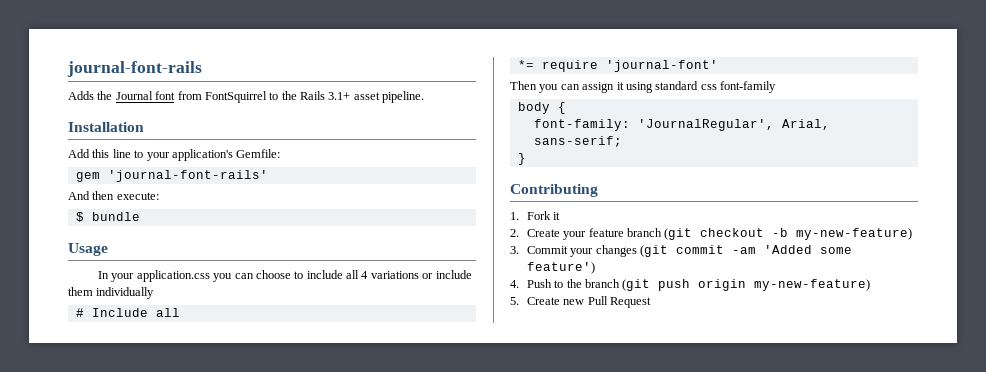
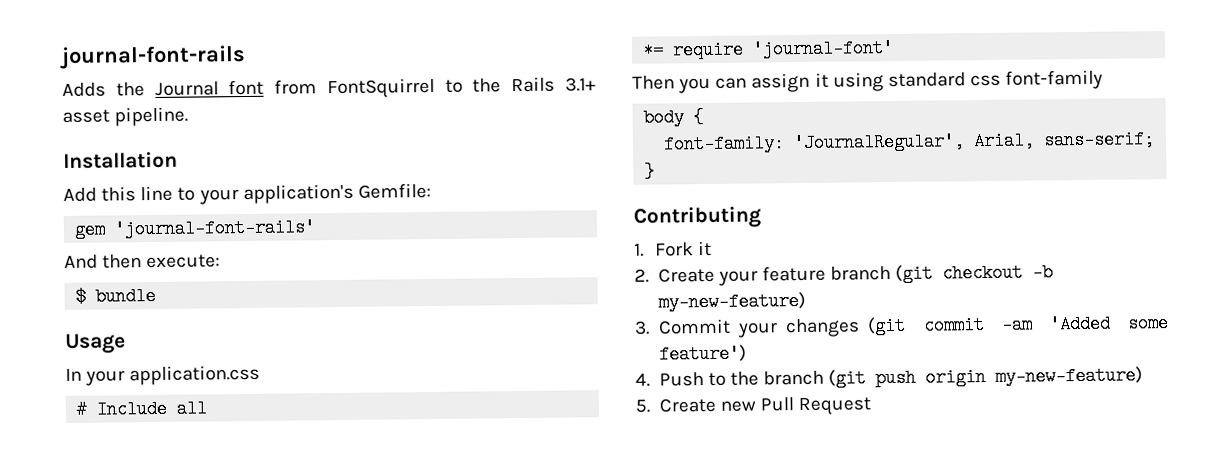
[213,270,472,282] [68,287,155,299] you can choose to include all 4 variations or include them individually -> (261, 375) none

